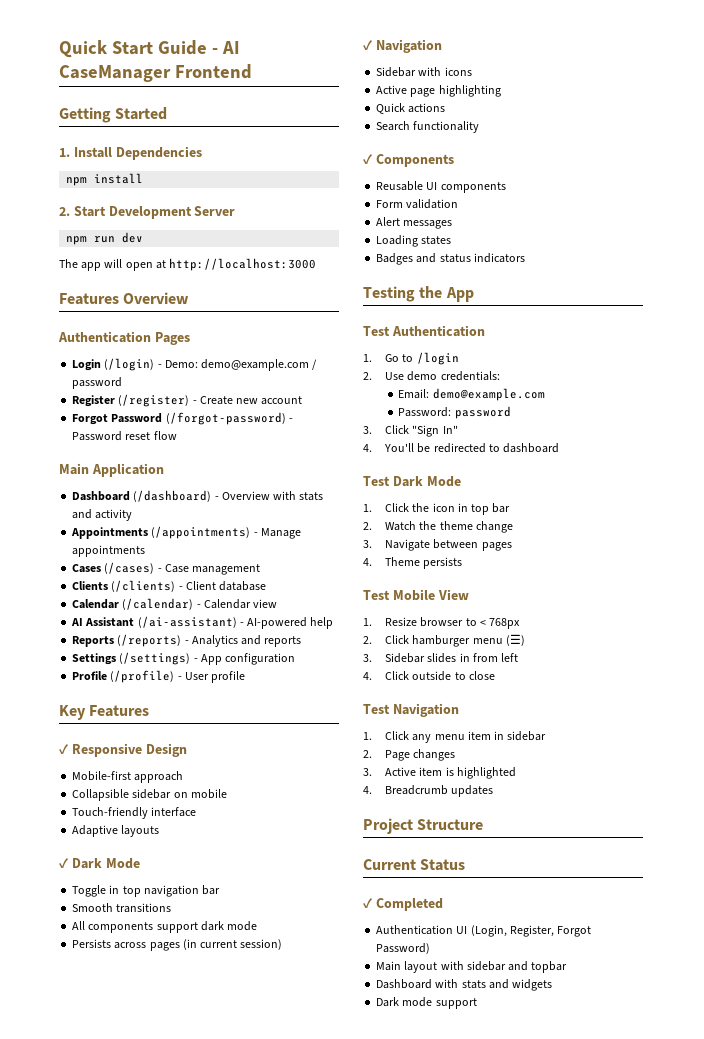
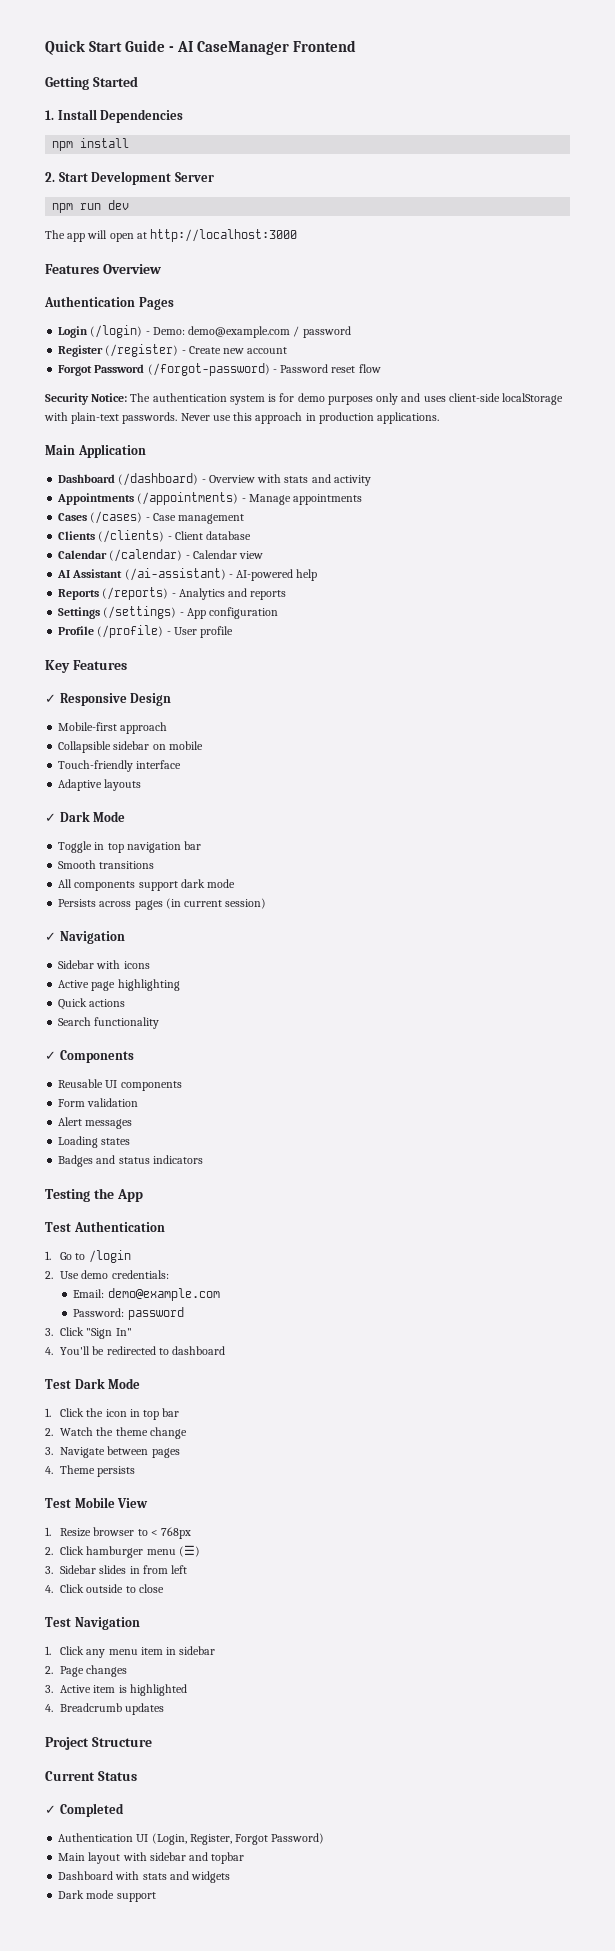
(177, 435) none -> [45,393,564,405] [44,412,440,424] // Security Notice: The authentication system is for demo purposes only and uses client-side localStorage with plain-text passwords. Never use this approach in production applications.

